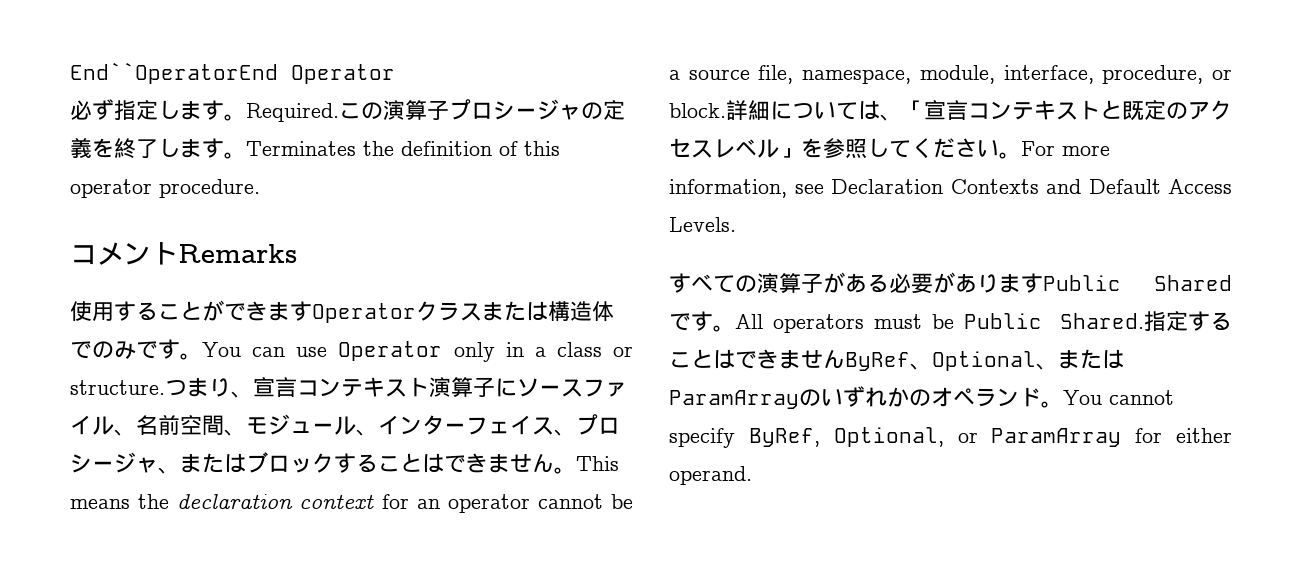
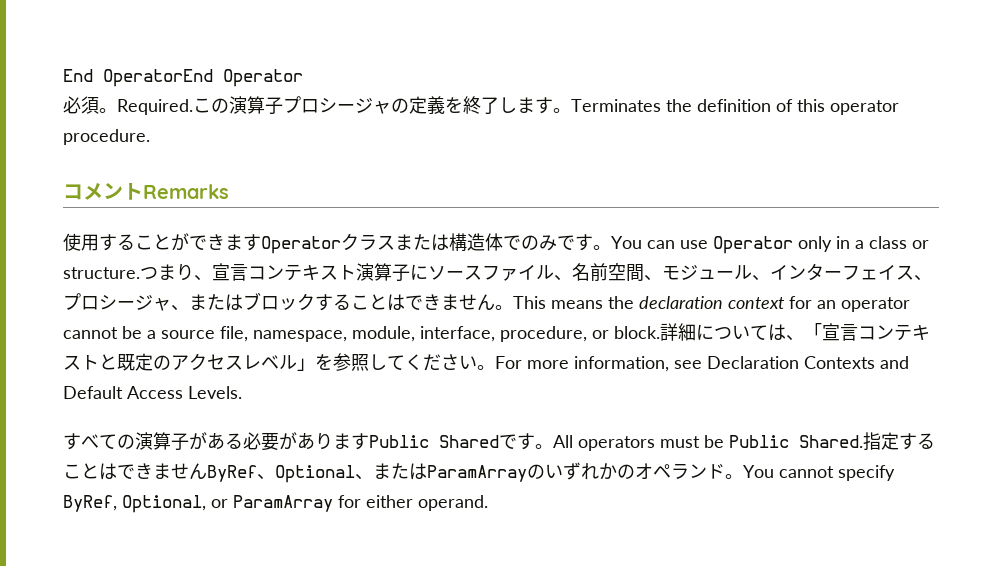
[70,62,278,84] End``OperatorEnd -> [63,69,213,87] End OperatorEnd
[92,99,224,120] ず指定します -> [81,96,99,114] 須

